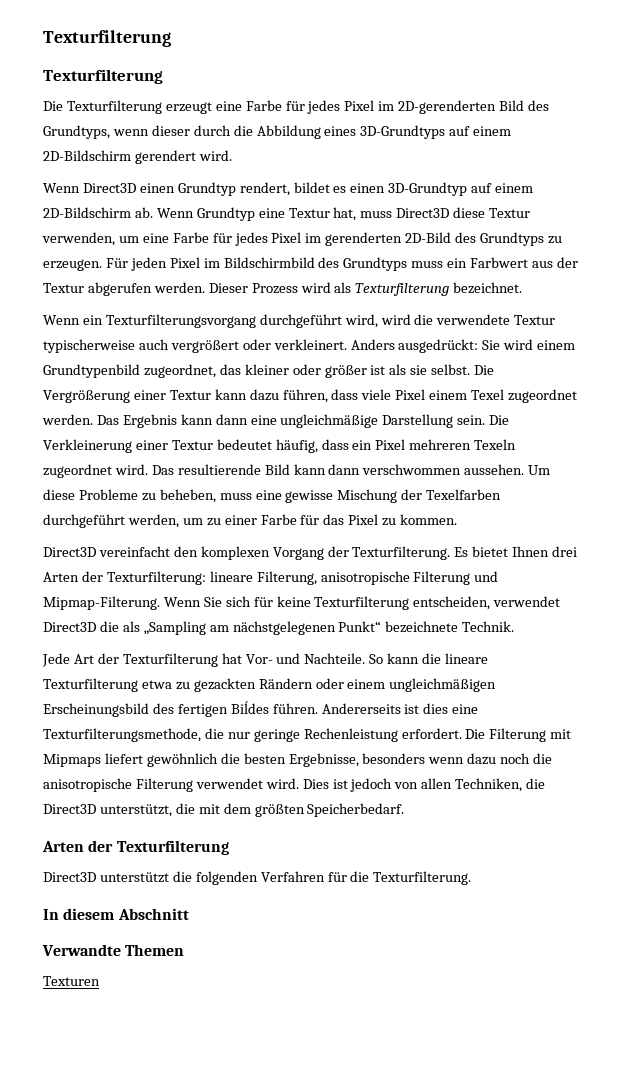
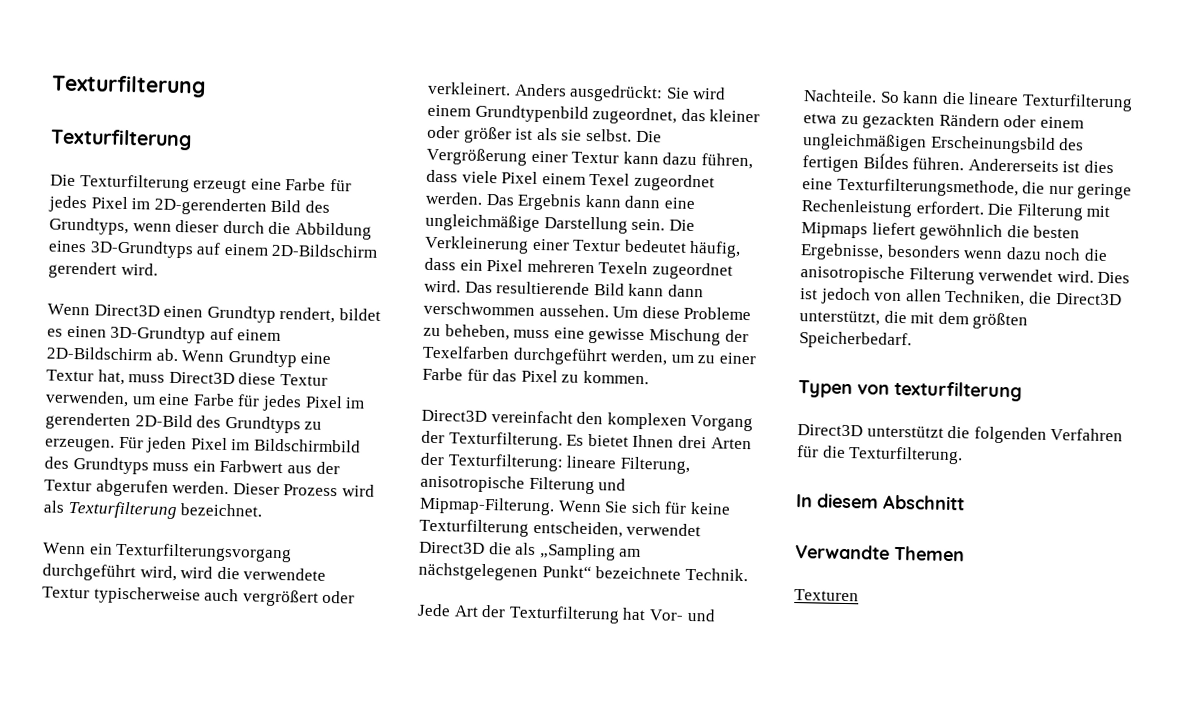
[42,840,229,855] Arten der Texturfilterung -> [798,380,1022,402] Typen von texturfilterung

